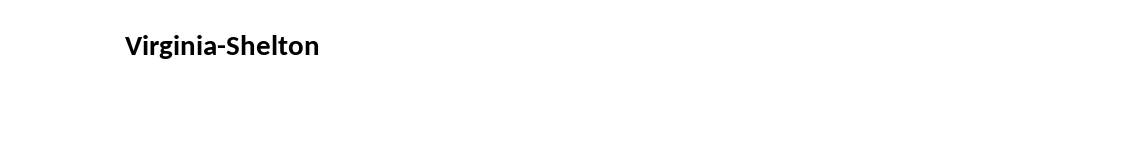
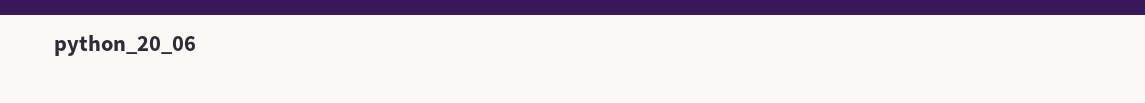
[125,35,320,59] Virginia-Shelton -> [54,35,196,56] python_20_06

